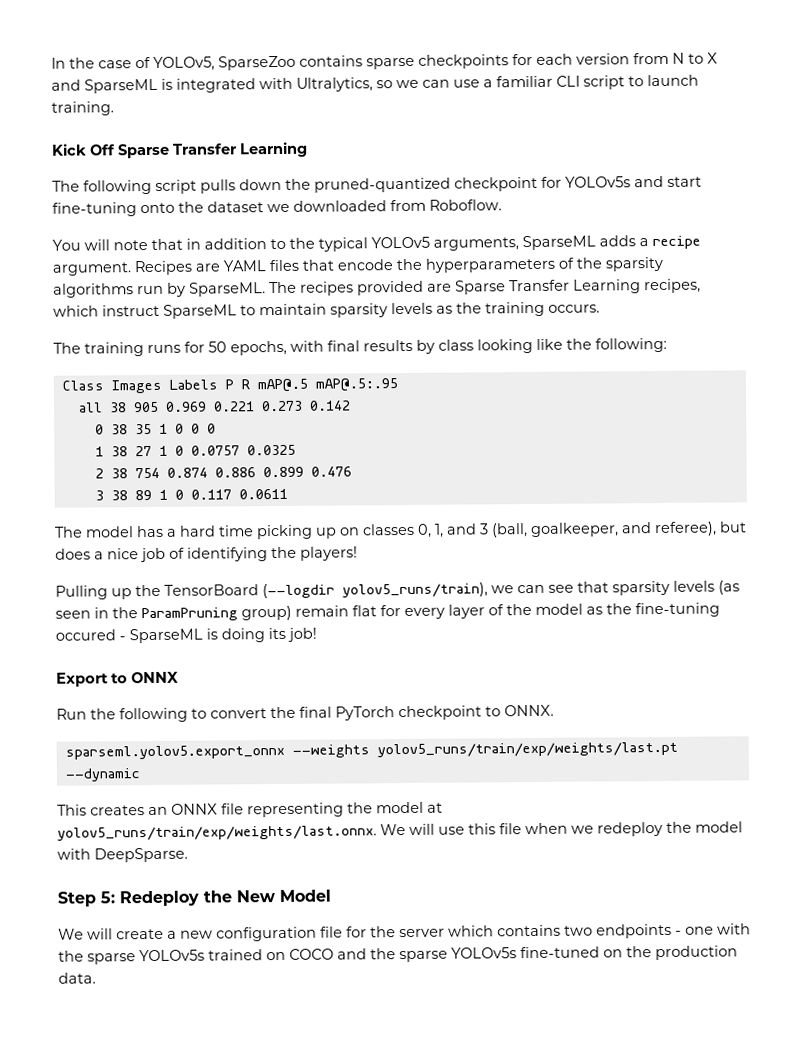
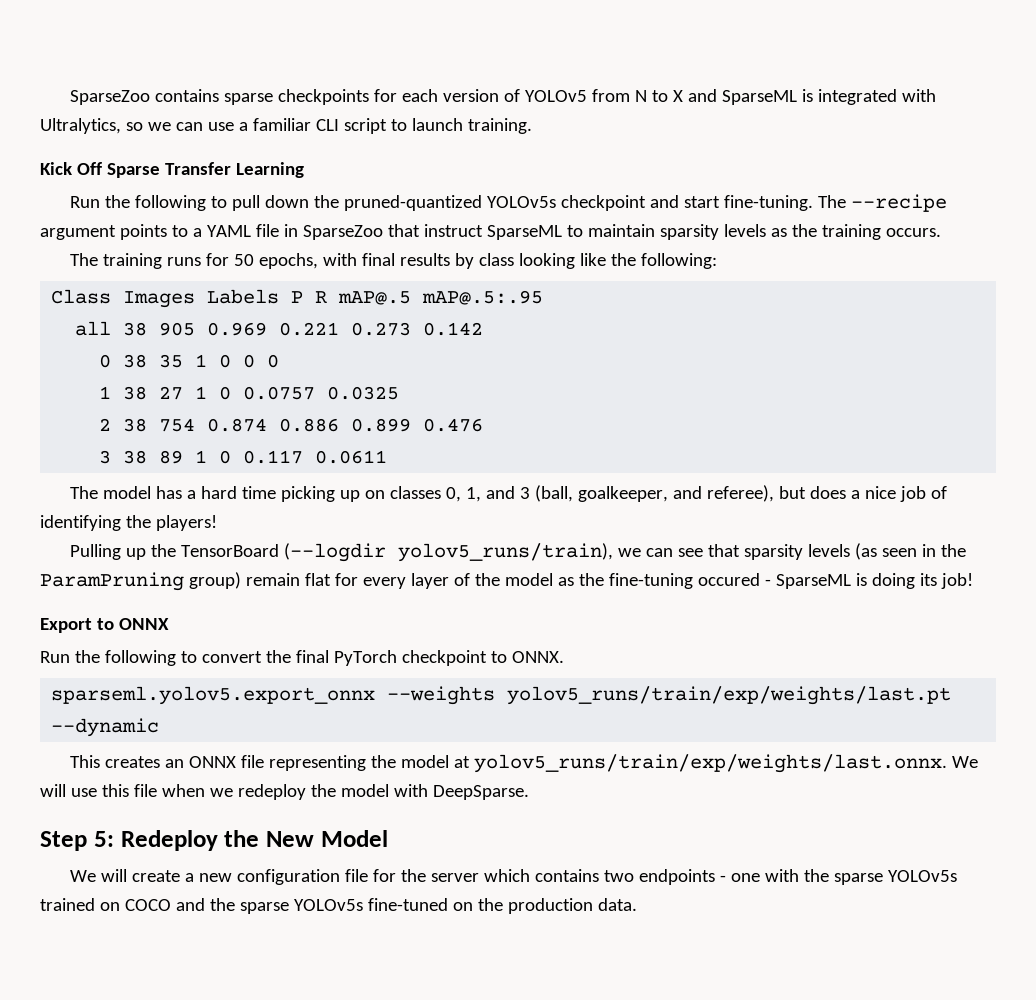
[51,56,215,71] In the case of YOLOv5, -> (70, 97) none
(630, 59) none -> [504,89,588,102] of YOLOv5
[52,175,702,195] [52,199,502,217] [52,235,701,252] [52,256,664,276] [53,278,701,298] [53,305,99,317] The following script pulls down the pruned-quantized checkpoint for YOLOv5s and start fine-tuning onto the dataset we downloaded from Roboflow. // You will note that in addition to the typical YOLOv5 arguments, SparseML adds a recipe argument. Recipes are YAML files that encode the hyperparameters of the sparsity algorithms run by SparseML. The recipes provided are Sparse Transfer Learning recipes, which -> [70,194,948,212] [40,224,420,240] Run the following to pull down the pruned-quantized YOLOv5s checkpoint and start fine-tuning. The --recipe argument points to a YAML file in SparseZoo that

